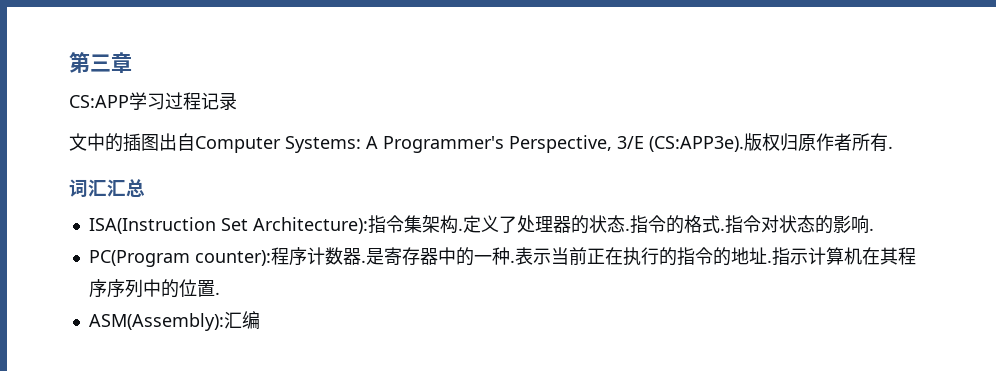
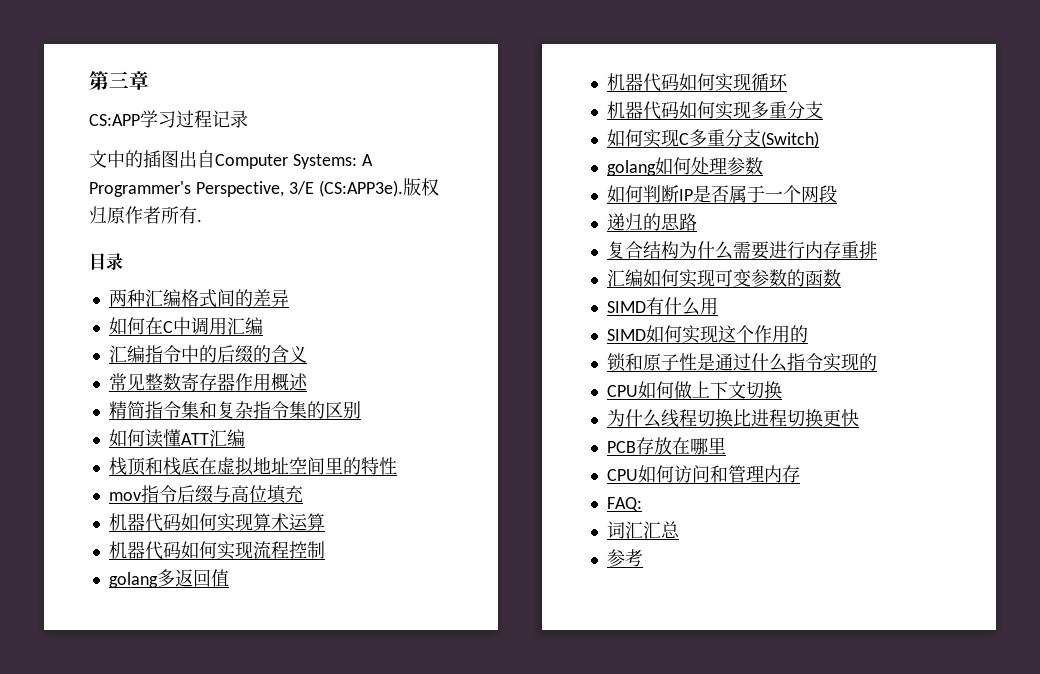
[69,179,145,197] [88,215,874,234] [88,247,916,267] [88,279,220,298] [88,311,260,331] 词汇汇总 // ISA(Instruction Set Architecture):指令集架构.定义了处理器的状态.指令的格式.指令对状态的影响. // PC(Program counter):程序计数器.是寄存器中的一种.表示当前正在执行的指令的地址.指示计算机在其程序序列中的位置. // ASM(Assembly):汇编 -> [89,253,123,270] [108,289,289,308] [108,317,263,335] [108,345,307,363] [108,373,308,391] [108,401,361,419] [108,429,245,448] [108,457,397,476] [108,485,303,504] [108,513,325,532] [108,541,325,560] [108,569,229,588] [606,73,788,92] [606,101,823,120] [606,129,819,148] [606,157,763,176] [606,185,837,203] [606,213,697,231] [606,241,877,260] [606,269,841,288] [606,297,718,316] [606,325,808,344] [606,353,877,372] [606,381,782,399] [606,409,859,428] [606,437,726,455] [606,465,800,483] [606,497,642,512] [606,521,680,539] [606,549,643,567] 目录 // 两种汇编格式间的差异 // 如何在C中调用汇编 // 汇编指令中的后缀的含义 // 常见整数寄存器作用概述 // 精简指令集和复杂指令集的区别 // 如何读懂ATT汇编 // 栈顶和栈底在虚拟地址空间里的特性 // mov指令后缀与高位填充 // 机器代码如何实现算术运算 // 机器代码如何实现流程控制 // golang多返回值 // 机器代码如何实现循环 // 机器代码如何实现多重分支 // 如何实现C多重分支(Switch) // golang如何处理参数 // 如何判断IP是否属于一个网段 // 递归的思路 // 复合结构为什么需要进行内存重排 // 汇编如何实现可变参数的函数 // SIMD有什么用 // SIMD如何实现这个作用的 // 锁和原子性是通过什么指令实现的 // CPU如何做上下文切换 // 为什么线程切换比进程切换更快 // PCB存放在哪里 // CPU如何访问和管理内存 // FAQ: // 词汇汇总 // 参考

